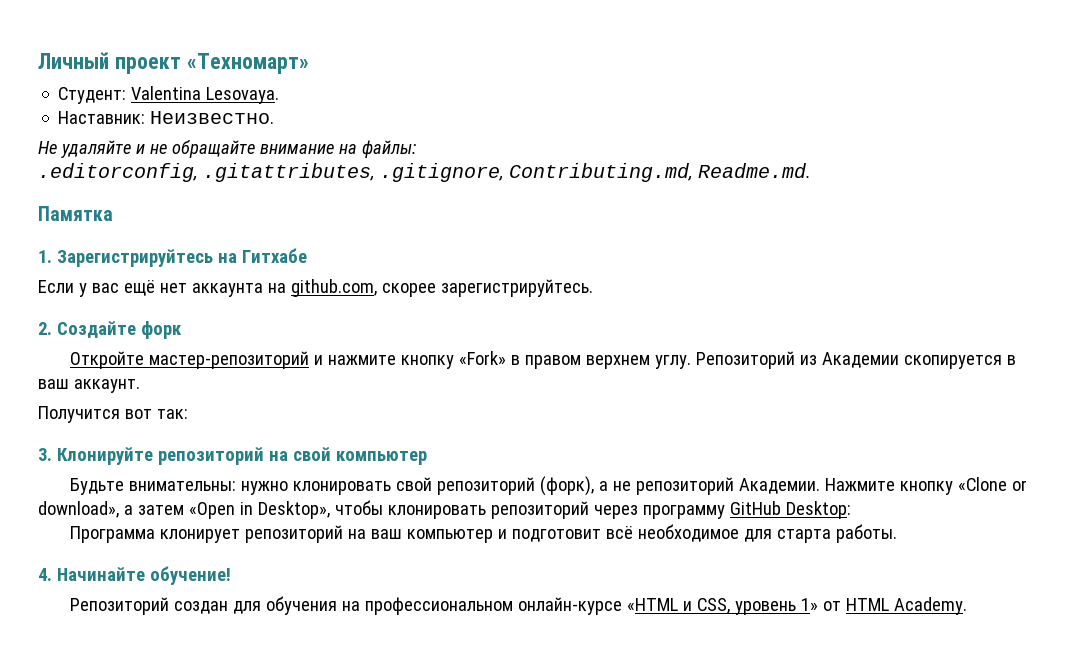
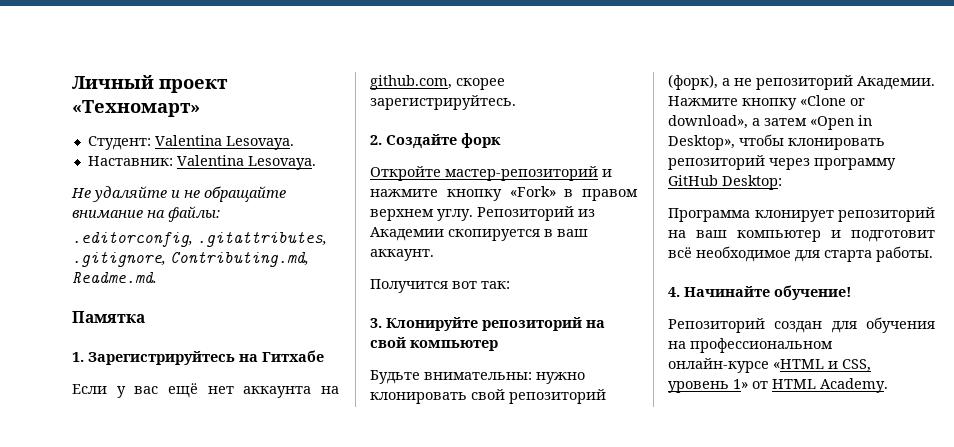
[150,111,275,124] Неизвестно. -> [176,155,316,170] Valentina Lesovaya.

